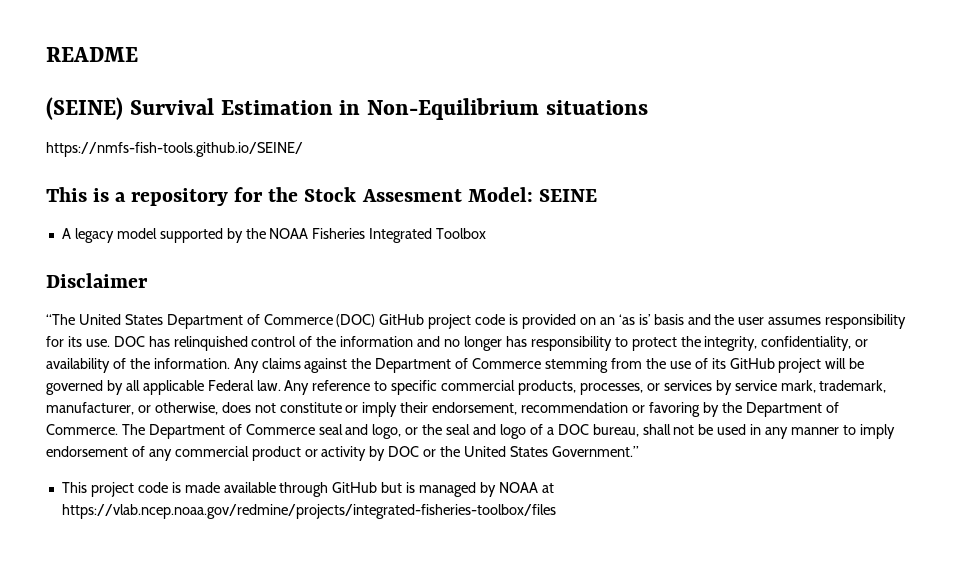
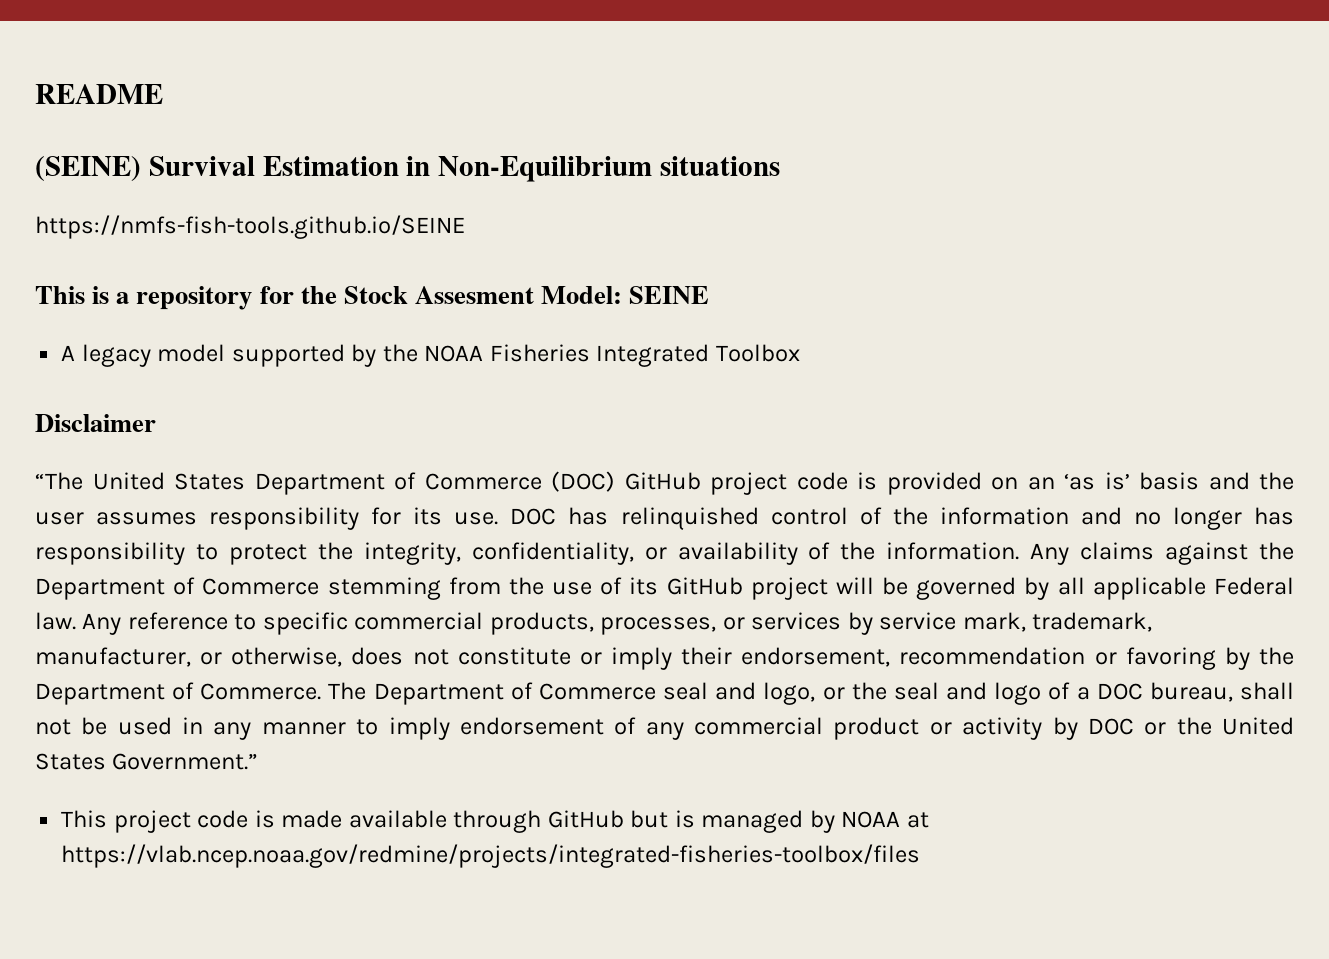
[46,142,303,157] https://nmfs-fish-tools.github.io/SEINE/ -> [35,215,465,239] https://nmfs-fish-tools.github.io/SEINE

